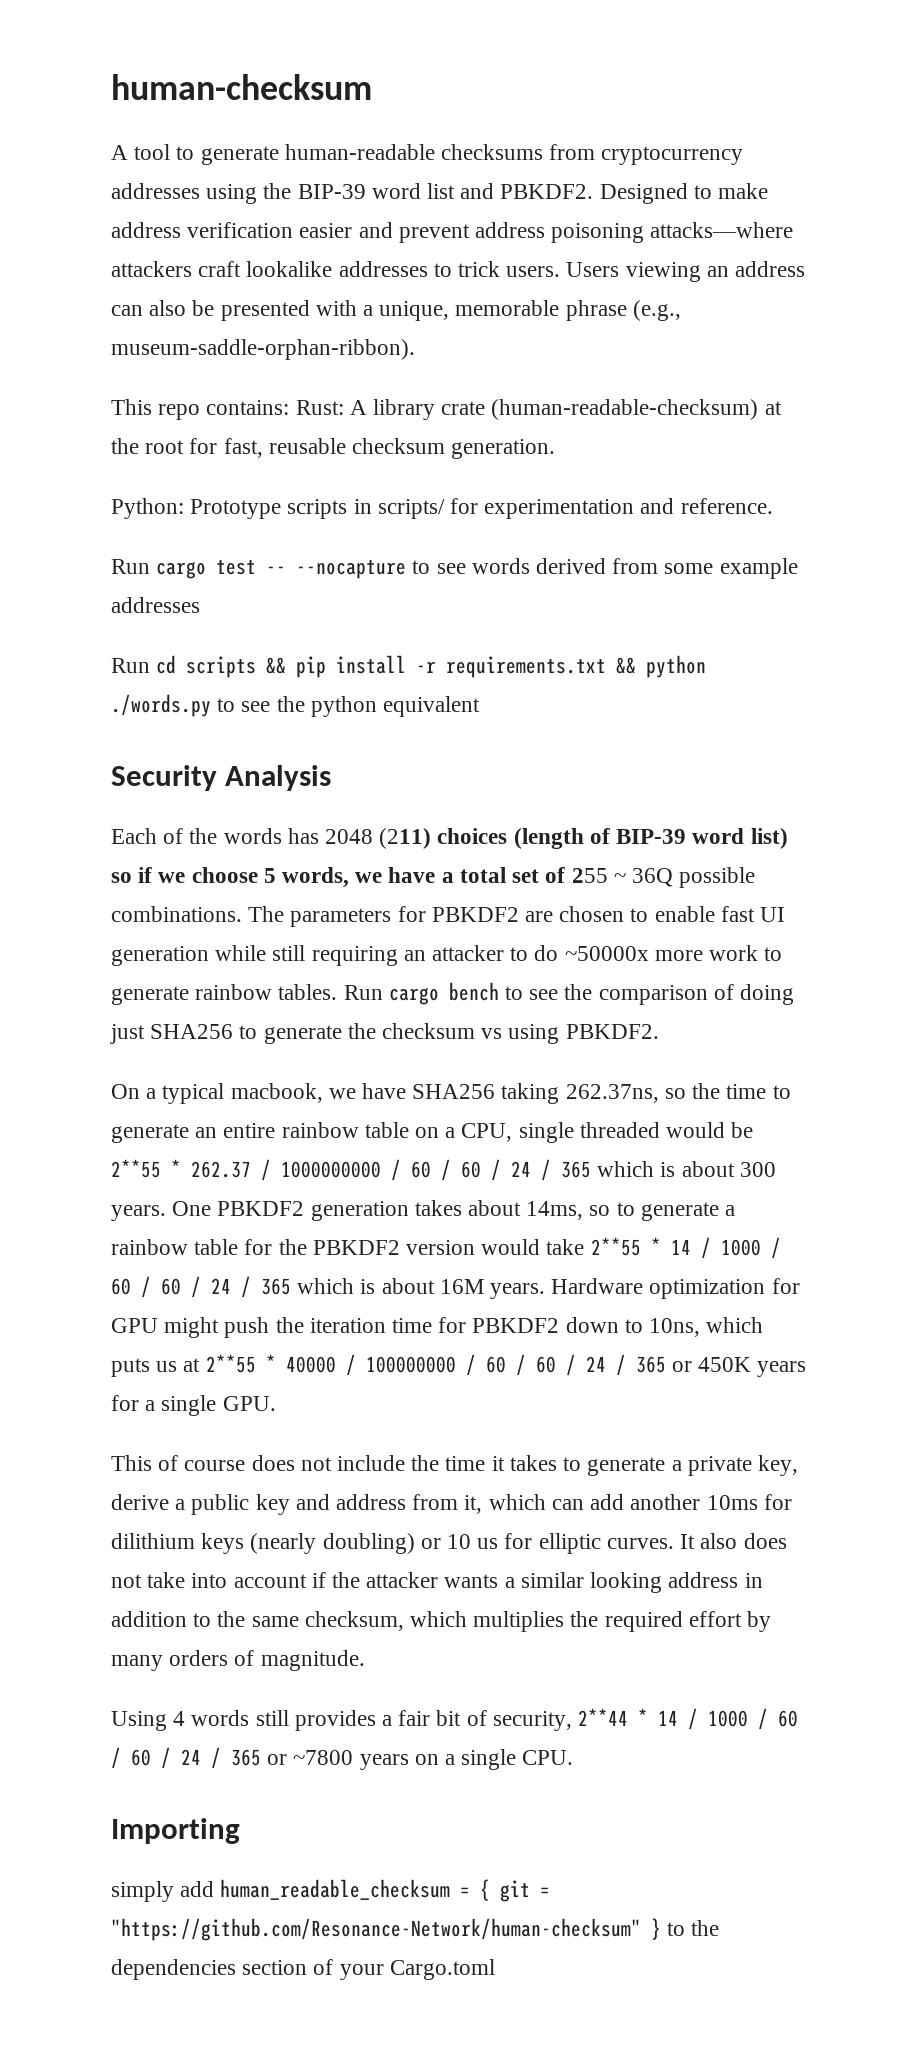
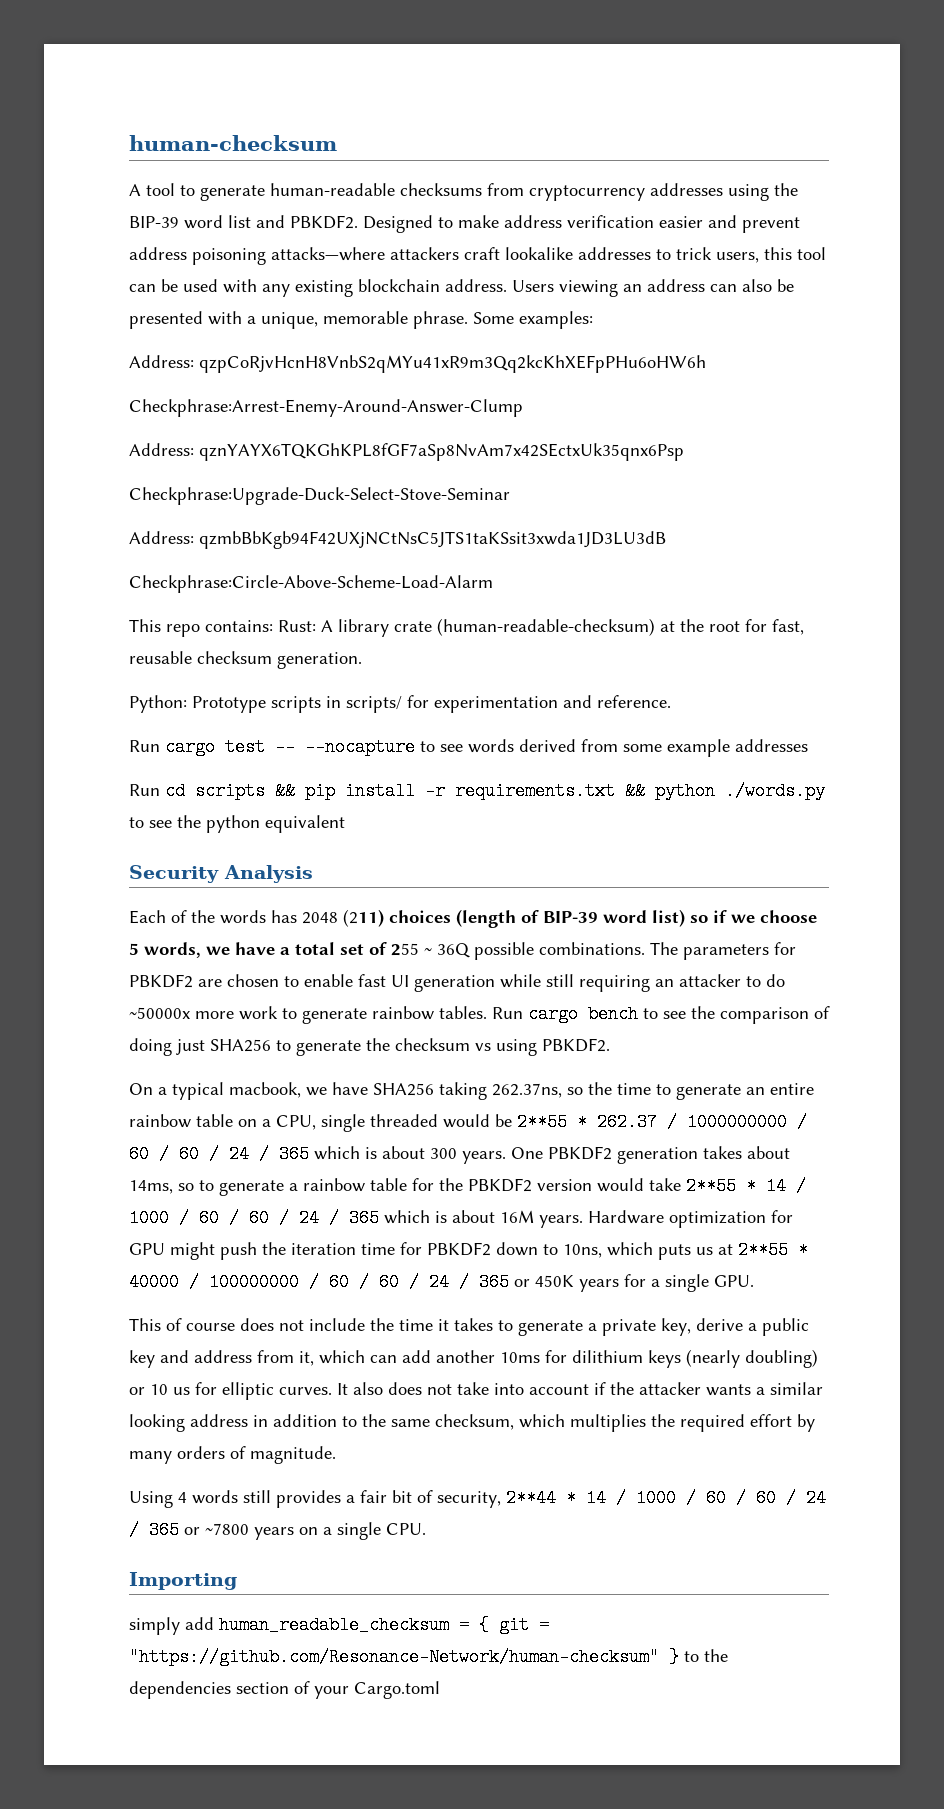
[506,266,561,277] users. -> [716,247,826,263] [129,279,507,297] users, this tool can be used with any existing blockchain address.
[565,300,681,321] [111,339,415,360] phrase (e.g., museum-saddle-orphan-ribbon). -> [413,311,593,329] [129,355,706,373] [129,399,523,417] [129,443,684,461] [129,487,510,505] [129,531,666,549] [129,575,493,593] phrase. Some examples: // Address: qzpCoRjvHcnH8VnbS2qMYu41xR9m3Qq2kcKhXEFpPHu6oHW6h // Checkphrase:Arrest-Enemy-Around-Answer-Clump // Address: qznYAYX6TQKGhKPL8fGF7aSp8NvAm7x42SEctxUk35qnx6Psp // Checkphrase:Upgrade-Duck-Select-Stove-Seminar // Address: qzmbBbKgb94F42UXjNCtNsC5JTS1taKSsit3xwda1JD3LU3dB // Checkphrase:Circle-Above-Scheme-Load-Alarm

